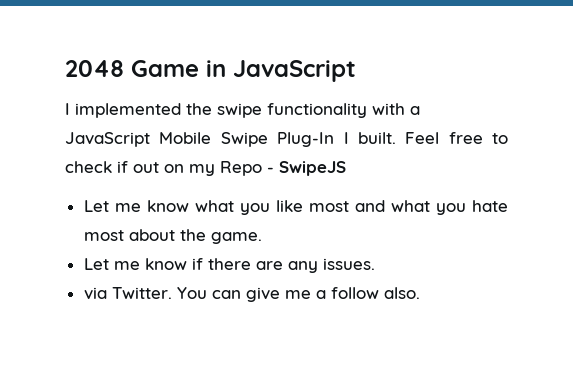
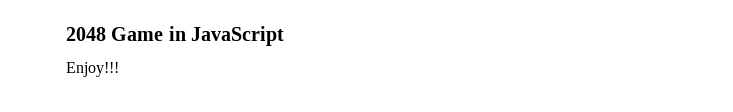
[65,103,420,118] [65,132,508,147] [65,161,346,176] [83,200,508,215] [83,229,262,244] [83,258,375,273] [83,287,420,302] I implemented the swipe functionality with a JavaScript Mobile Swipe Plug-In I built. Feel free to check if out on my Repo - SwipeJS // Let me know what you like most and what you hate most about the game. // Let me know if there are any issues. // via Twitter. You can give me a follow also. -> [66,62,119,77] Enjoy!!!

